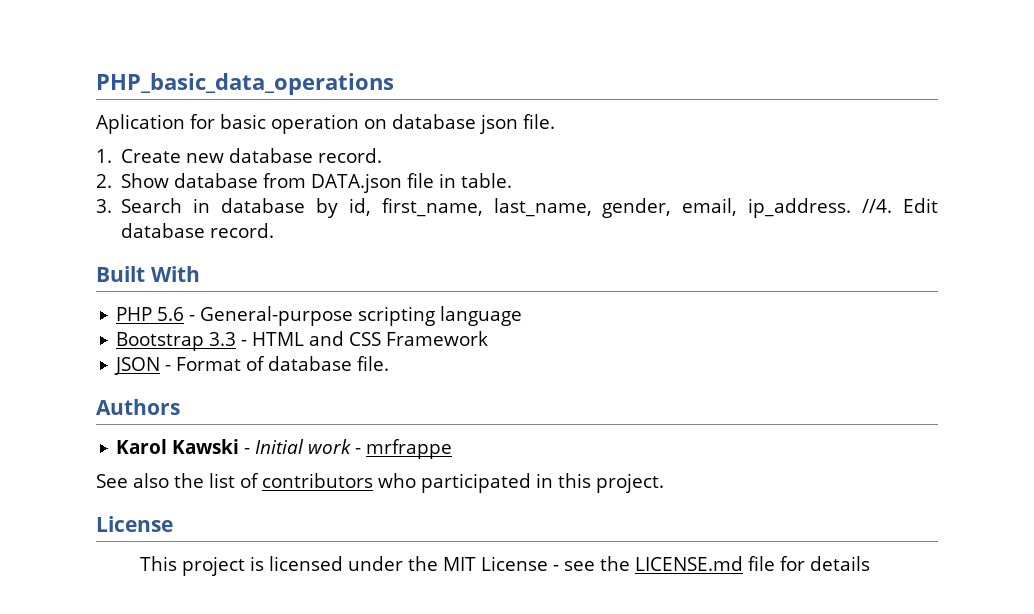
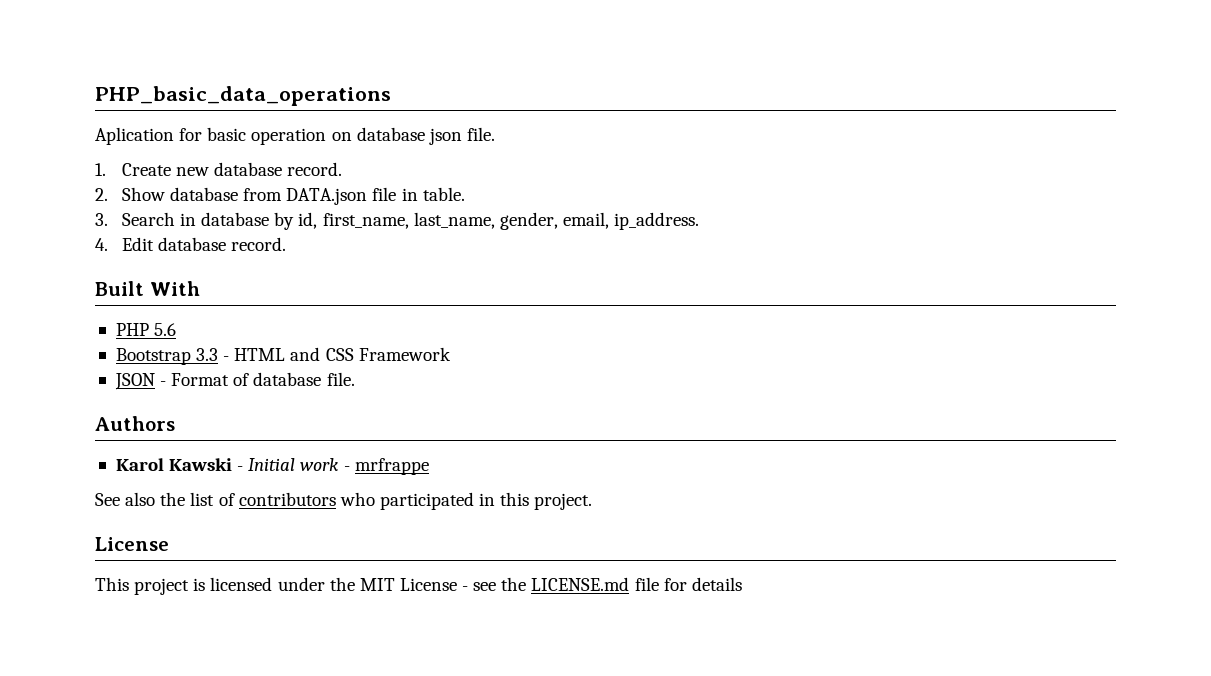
[862,199,893,213] //4. -> [95,238,108,251] // 4.
[189,306,523,326] - General-purpose scripting language -> (177, 329) none

